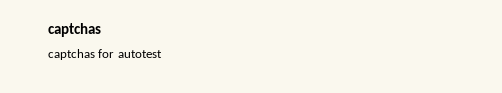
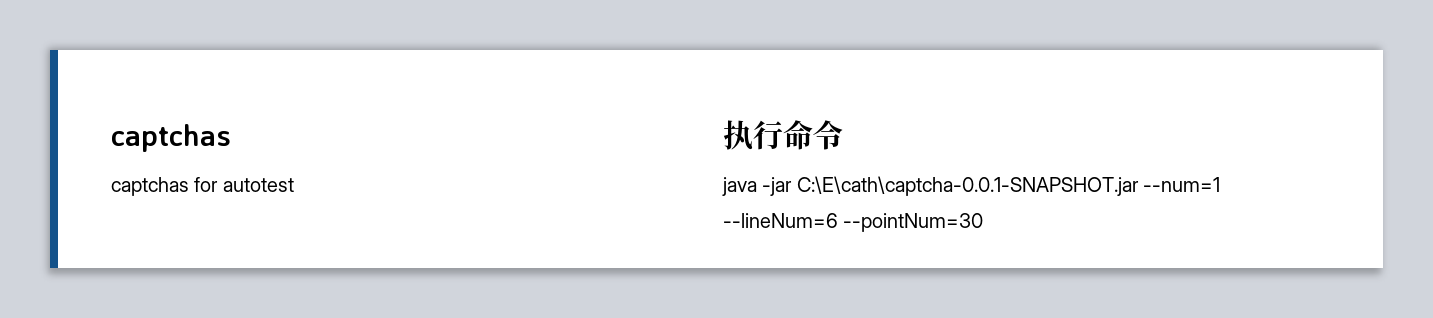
(162, 54) none -> [723,120,843,150] [722,176,1221,196] [723,213,984,232] // 执行命令 // java -jar C:\E\cath\captcha-0.0.1-SNAPSHOT.jar --num=1 --lineNum=6 --pointNum=30

